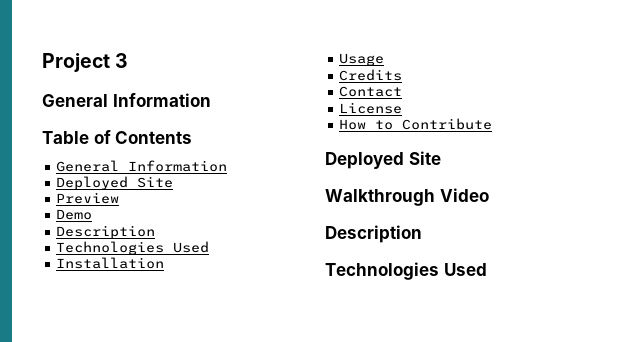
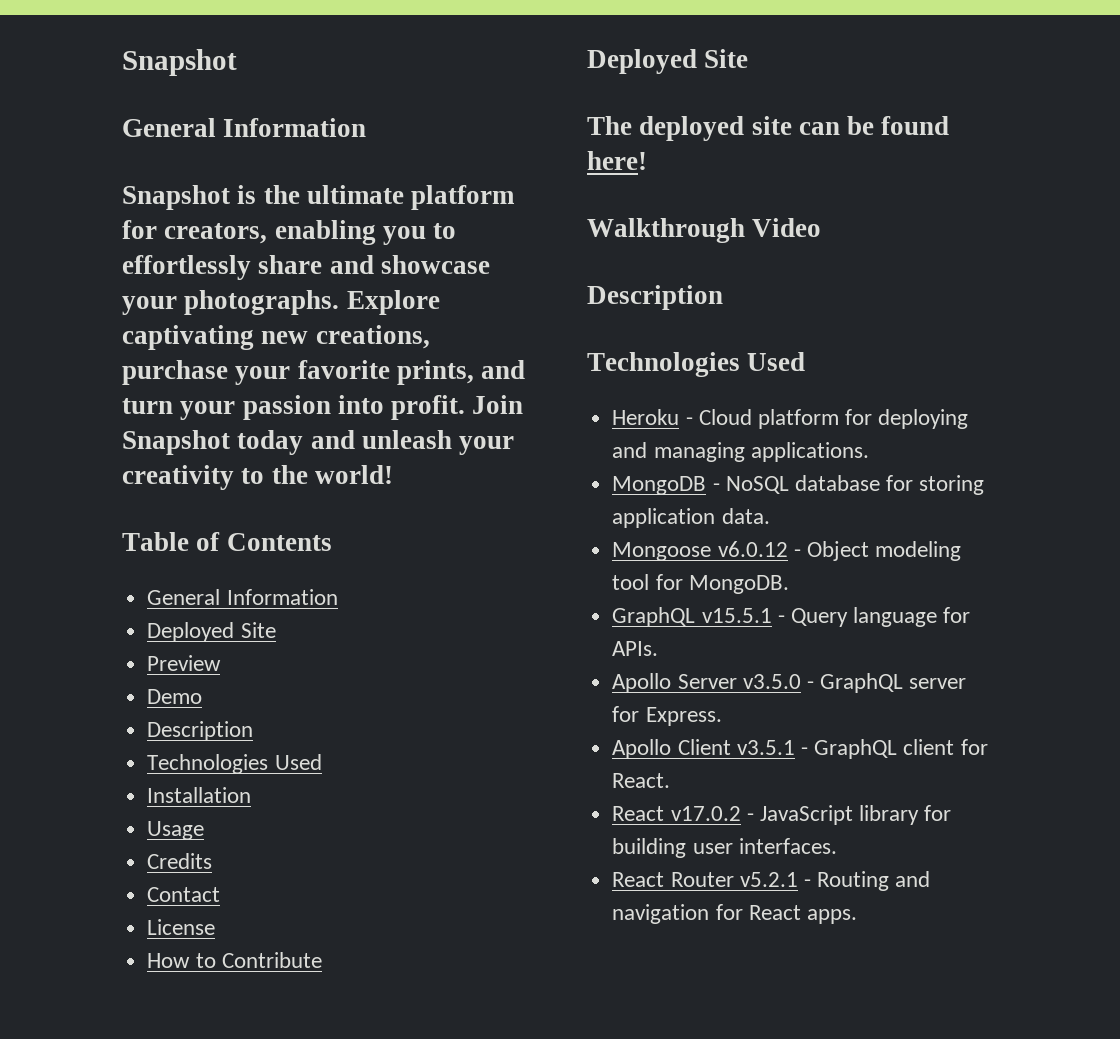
[42,53,129,72] [42,93,211,107] Project 3 // General Information -> [122,49,237,76] [122,118,367,137] [122,185,516,210] [122,220,457,245] [122,255,490,280] [122,290,440,315] [122,325,430,350] [122,360,526,385] [122,395,524,420] [122,430,515,455] [122,465,393,490] Snapshot // General Information // Snapshot is the ultimate platform for creators, enabling you to effortlessly share and showcase your photographs. Explore captivating new creations, purchase your favorite prints, and turn your passion into profit. Join Snapshot today and unleash your creativity to the world!
(441, 158) none -> [587,116,950,141] [587,151,647,170] // The deployed site can be found here!
(487, 269) none -> [612,409,969,429] [612,442,869,462] [612,475,985,495] [612,508,770,528] [612,541,962,561] [612,574,789,594] [612,607,971,627] [612,641,659,656] [612,673,967,693] [612,706,722,726] [612,739,988,759] [612,773,671,788] [612,805,952,825] [612,838,837,858] [612,871,931,891] [612,904,857,924] // Heroku - Cloud platform for deploying and managing applications. // MongoDB - NoSQL database for storing application data. // Mongoose v6.0.12 - Object modeling tool for MongoDB. // GraphQL v15.5.1 - Query language for APIs. // Apollo Server v3.5.0 - GraphQL server for Express. // Apollo Client v3.5.1 - GraphQL client for React. // React v17.0.2 - JavaScript library for building user interfaces. // React Router v5.2.1 - Routing and navigation for React apps.

